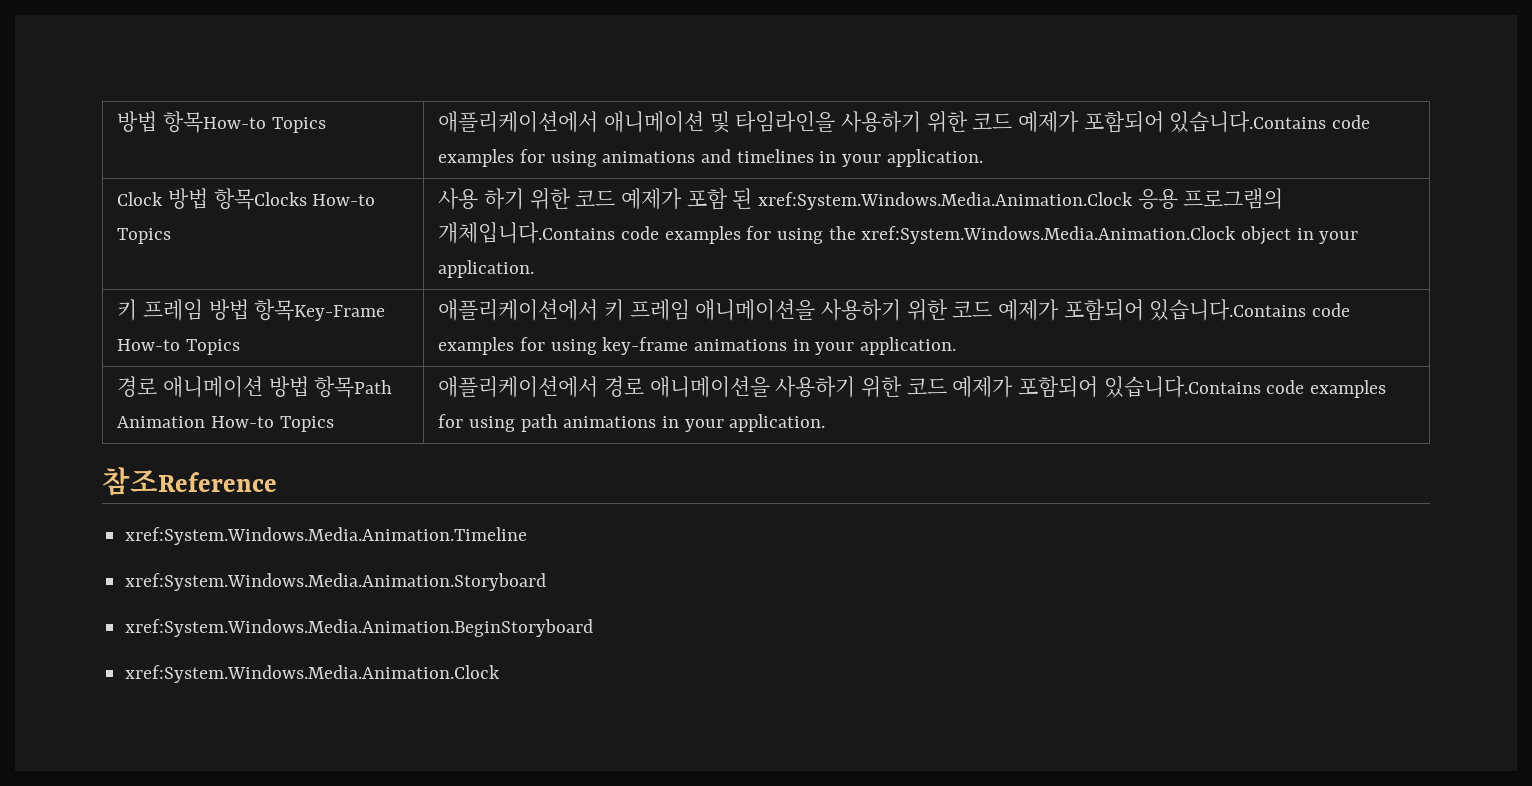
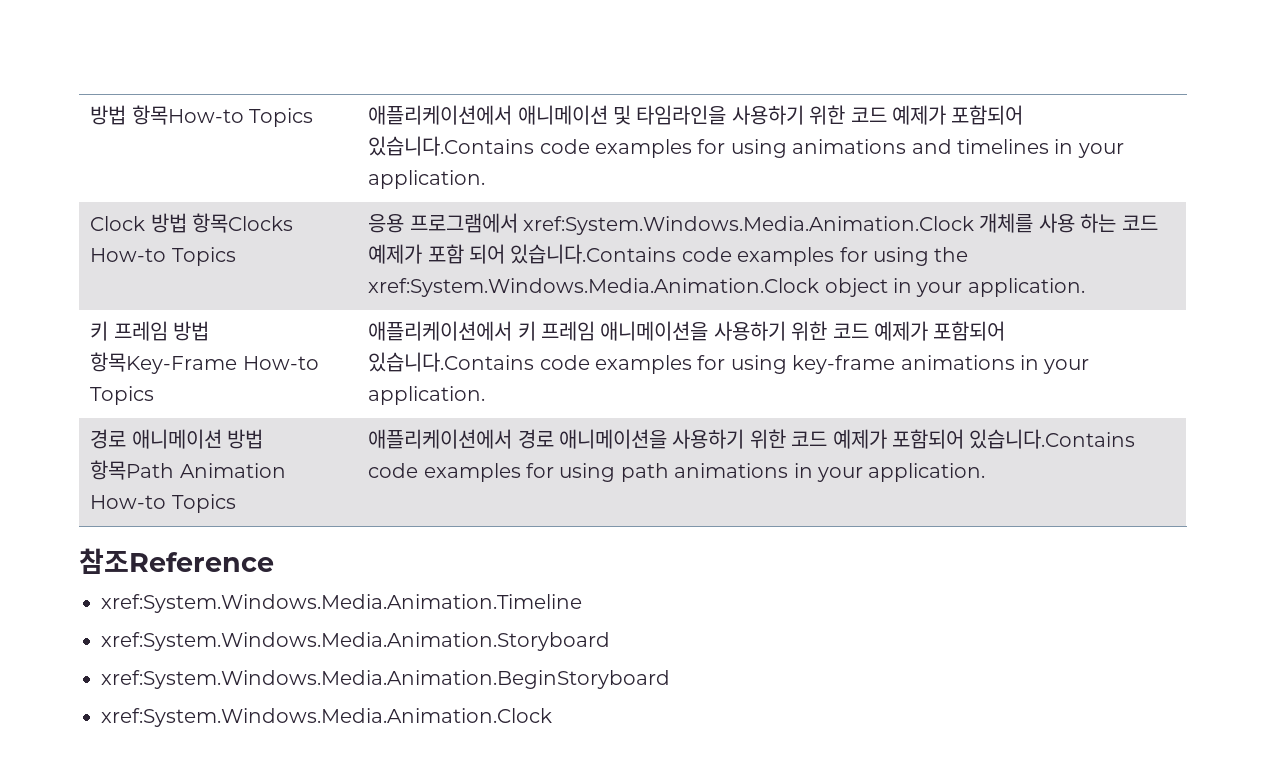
[438,188,1284,210] [438,222,616,244] 사용 하기 위한 코드 예제가 포함 된 xref:System.Windows.Media.Animation.Clock 응용 프로그램의 개체입니다.Contains -> [368,213,1158,235] [368,244,677,264] 응용 프로그램에서 xref:System.Windows.Media.Animation.Clock 개체를 사용 하는 코드 예제가 포함 되어 있습니다.Contains

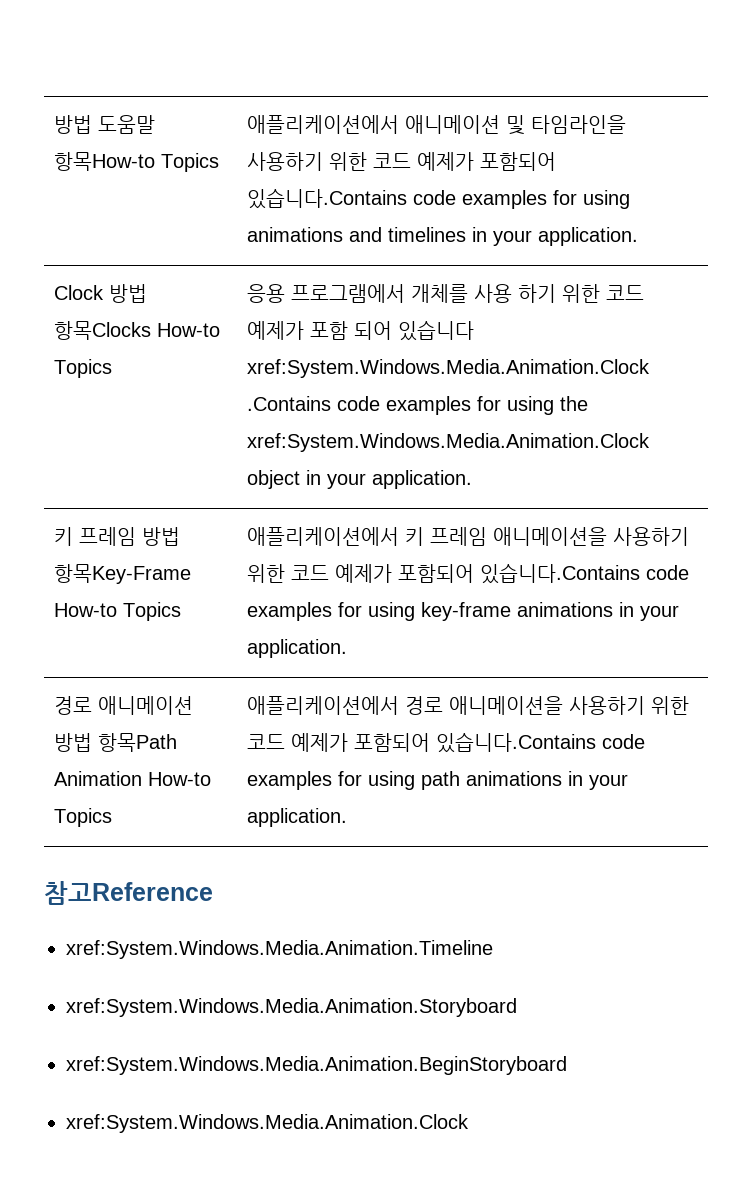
[90,105,127,125] 방법 -> [54,115,156,134] 방법 도움말
[522,216,974,235] xref:System.Windows.Media.Animation.Clock -> (406, 293) none
[1080,213,1117,233] 하는 -> [518,284,601,303] 하기 위한
[510,244,677,264] 있습니다.Contains -> [398,320,475,341] [247,359,651,378] [247,396,332,411] 있습니다 xref:System.Windows.Media.Animation.Clock .Contains
[79,548,274,574] 참조Reference -> [44,881,213,905] 참고Reference

